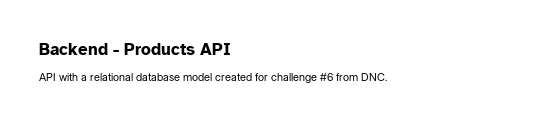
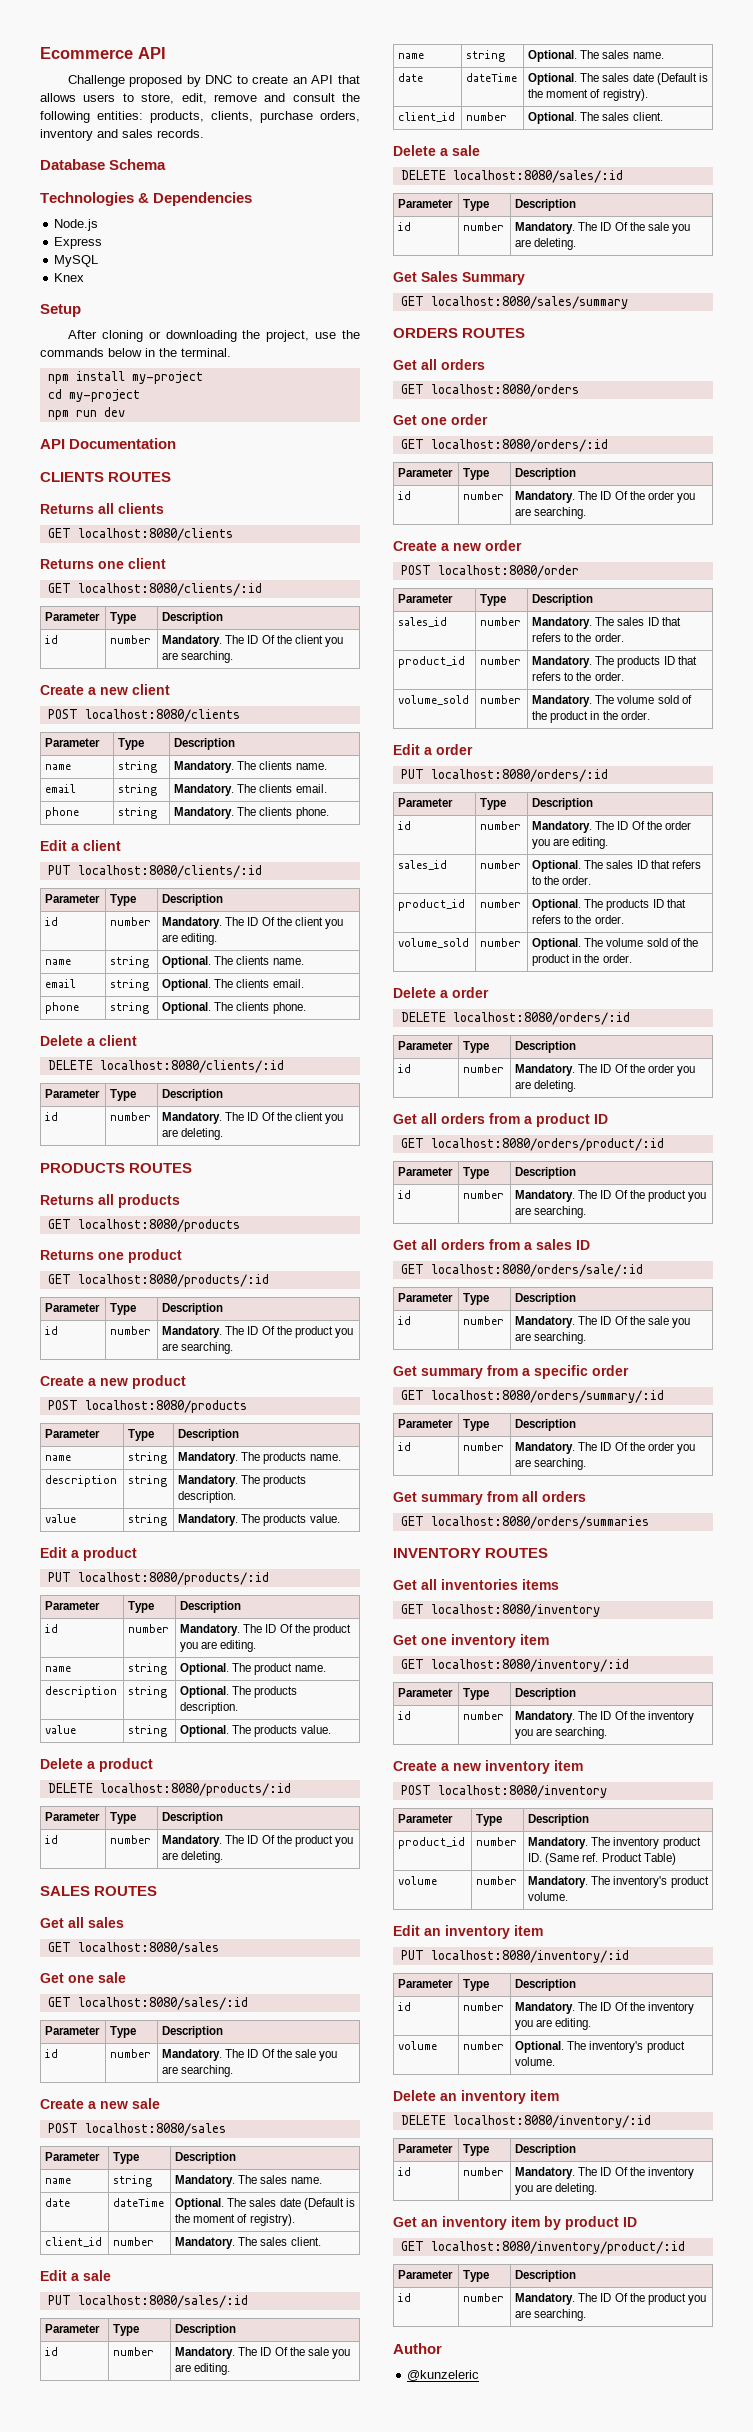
[39,43,231,55] [39,73,387,83] Backend - Products API // API with a relational database model created for challenge #6 from DNC. -> [40,47,166,59] [67,75,360,87] [40,93,360,104] [40,111,360,123] [40,129,204,141] [40,159,167,170] [40,192,253,206] [54,219,99,231] [54,237,103,249] [54,255,99,267] [54,273,85,282] [40,304,81,317] [67,330,360,342] [40,348,231,357] [47,371,203,384] [47,389,140,402] [47,407,125,420] [40,438,177,449] [40,472,172,482] [40,503,164,514] [47,528,233,541] [40,558,166,569] [47,583,262,596] [45,612,101,621] [110,612,137,624] [162,612,224,624] [45,635,59,644] [110,635,152,644] [162,635,343,647] [162,651,234,663] [40,684,170,695] [47,709,240,722] [45,738,101,747] [118,738,145,750] [174,738,236,750] [45,764,72,770] [118,761,158,773] [174,761,327,773] [45,784,77,793] [118,784,158,796] [174,784,327,796] [45,807,80,819] [118,807,158,819] [174,807,329,819] [40,840,121,851] [47,865,262,878] [45,894,101,903] [110,894,137,906] [162,894,224,906] [45,917,59,926] [110,917,152,926] [162,917,343,929] [162,933,218,945] [45,959,72,965] [110,956,150,968] [162,956,304,968] [45,979,77,988] [110,979,150,991] [162,979,304,991] [45,1002,80,1014] [110,1002,150,1014] [162,1002,306,1014] [40,1035,137,1046] [47,1060,284,1073] [45,1089,101,1098] [110,1089,137,1101] [162,1089,224,1101] [45,1112,59,1121] [110,1112,152,1121] [162,1112,343,1124] [162,1128,224,1140] [40,1163,193,1173] [40,1194,180,1208] [47,1219,240,1232] [40,1249,182,1263] [47,1274,269,1287] [45,1303,101,1312] [110,1303,137,1315] [162,1303,224,1315] [45,1326,59,1335] [110,1326,152,1335] [162,1326,353,1338] [162,1342,234,1354] [40,1375,186,1389] [47,1400,247,1413] [45,1429,101,1438] [128,1429,155,1441] [178,1429,240,1441] [45,1455,72,1461] [128,1452,168,1464] [178,1452,341,1464] [45,1475,118,1487] [128,1475,168,1487] [178,1475,307,1487] [178,1491,237,1503] [45,1514,77,1523] [128,1514,168,1526] [178,1514,340,1526] [40,1547,137,1561] [47,1572,269,1585] [45,1601,101,1610] [128,1601,155,1613] [180,1601,242,1613] [45,1624,59,1633] [128,1624,170,1633] [180,1624,351,1636] [180,1640,257,1652] [45,1666,72,1672] [128,1663,168,1675] [180,1663,326,1675] [45,1686,118,1698] [128,1686,168,1698] [180,1686,298,1698] [180,1702,239,1714] [45,1725,77,1734] [128,1725,168,1737] [180,1725,331,1737] [40,1758,153,1772] [47,1783,291,1796] [45,1812,101,1821] [110,1812,137,1824] [162,1812,224,1824] [45,1835,59,1844] [110,1835,152,1844] [162,1835,353,1847] [162,1851,224,1863] [40,1886,158,1896] [40,1917,124,1928] [47,1942,219,1955] [40,1972,126,1983] [47,1997,248,2010] [45,2026,101,2035] [110,2026,137,2038] [162,2026,224,2038] [45,2049,59,2058] [110,2049,152,2058] [162,2049,337,2061] [162,2065,234,2077] [40,2098,160,2109] [47,2123,226,2136] [45,2152,101,2161] [113,2152,140,2164] [175,2152,237,2164] [45,2178,72,2184] [113,2175,153,2187] [175,2175,322,2187] [45,2198,71,2207] [113,2198,165,2207] [175,2198,355,2210] [175,2214,295,2226] [45,2237,103,2247] [113,2237,155,2246] [175,2237,321,2249] [40,2270,111,2281] [47,2295,248,2308] [45,2324,101,2333] [113,2324,140,2336] [175,2324,237,2336] [45,2347,59,2356] [113,2347,155,2356] [175,2347,350,2359] [175,2363,231,2375] [398,53,425,59] [466,50,506,62] [528,50,664,62] [398,73,424,82] [466,73,518,82] [528,73,708,85] [528,89,648,101] [398,112,456,122] [466,112,508,121] [528,112,663,124] [393,145,480,156] [400,170,623,183] [398,199,454,208] [463,199,490,211] [515,199,577,211] [398,222,412,231] [463,222,505,231] [515,222,690,234] [515,238,577,250] [393,271,525,285] [400,296,628,309] [393,328,526,338] [393,359,485,370] [400,384,579,397] [393,414,488,425] [400,439,608,452] [398,468,454,477] [463,468,490,480] [515,468,577,480] [398,491,412,500] [463,491,505,500] [515,491,695,503] [515,507,587,519] [393,540,522,551] [400,565,579,578] [398,594,454,603] [480,594,507,606] [532,594,594,606] [398,617,448,627] [480,617,522,626] [532,617,681,629] [532,633,624,642] [398,656,466,668] [480,656,522,665] [532,656,697,668] [532,672,624,681] [398,695,470,705] [480,695,522,704] [532,695,692,707] [532,711,650,723] [393,744,473,755] [400,769,608,782] [398,798,454,807] [480,798,507,810] [532,798,594,810] [398,821,412,830] [480,821,522,830] [532,821,691,833] [532,837,609,849] [398,860,448,870] [480,860,522,869] [532,860,701,872] [532,876,592,885] [398,899,466,911] [480,899,522,908] [532,899,686,911] [532,915,624,924] [398,938,470,948] [480,938,522,947] [532,938,698,950] [532,954,632,966] [393,987,489,998] [400,1012,630,1025] [398,1041,454,1050] [463,1041,490,1053] [515,1041,577,1053] [398,1064,412,1073] [463,1064,505,1073] [515,1064,695,1076] [515,1080,577,1092] [393,1113,608,1127] [400,1138,664,1151] [398,1167,454,1176] [463,1167,490,1179] [515,1167,577,1179] [398,1190,412,1199] [463,1190,505,1199] [515,1190,706,1202] [515,1206,587,1218] [393,1239,590,1250] [400,1264,643,1277] [398,1293,454,1302] [463,1293,490,1305] [515,1293,577,1305] [398,1316,412,1325] [463,1316,505,1325] [515,1316,690,1328] [515,1332,587,1344] [393,1365,629,1379] [400,1390,664,1403] [398,1419,454,1428] [463,1419,490,1431] [515,1419,577,1431] [398,1442,412,1451] [463,1442,505,1451] [515,1442,695,1454] [515,1458,587,1470] [393,1491,586,1505] [400,1516,649,1529] [393,1548,549,1558] [393,1579,559,1590] [400,1604,600,1617] [393,1634,549,1648] [400,1659,629,1672] [398,1688,454,1697] [463,1688,490,1700] [515,1688,577,1700] [398,1711,412,1720] [463,1711,505,1720] [515,1711,694,1723] [515,1727,608,1739] [393,1760,583,1774] [400,1785,607,1798] [398,1814,454,1823] [476,1814,503,1826] [528,1814,590,1826] [398,1837,466,1849] [476,1837,518,1846] [528,1837,701,1849] [528,1853,676,1865] [398,1876,438,1885] [476,1876,518,1885] [528,1876,709,1888] [528,1892,569,1901] [393,1925,543,1939] [400,1950,629,1963] [398,1979,454,1988] [463,1979,490,1991] [515,1979,577,1991] [398,2002,412,2011] [463,2002,505,2011] [515,2002,694,2014] [515,2018,592,2030] [398,2041,438,2050] [463,2041,505,2050] [515,2041,685,2053] [515,2057,556,2066] [393,2090,559,2104] [400,2115,651,2128] [398,2144,454,2153] [463,2144,490,2156] [515,2144,577,2156] [398,2167,412,2176] [463,2167,505,2176] [515,2167,694,2179] [515,2183,598,2195] [393,2216,637,2230] [400,2241,685,2254] [398,2270,454,2279] [463,2270,490,2282] [515,2270,577,2282] [398,2293,412,2302] [463,2293,505,2302] [515,2293,706,2305] [515,2309,587,2321] [393,2343,442,2354] [407,2370,480,2381] Ecommerce API // Challenge proposed by DNC to create an API that allows users to store, edit, remove and consult the following entities: products, clients, purchase orders, inventory and sales records. // Database Schema // Technologies & Dependencies // Node.js // Express // MySQL // Knex // Setup // After cloning or downloading the project, use the commands below in the terminal. // npm install my-project // cd my-project // npm run dev // API Documentation // CLIENTS ROUTES // Returns all clients // GET localhost:8080/clients // Returns one client // GET localhost:8080/clients/:id // Parameter | Type | Description // id | number | Mandatory. The ID Of the client you are searching. // Create a new client // POST localhost:8080/clients // Parameter | Type | Description // name | string | Mandatory. The clients name. // email | string | Mandatory. The clients email. // phone | string | Mandatory. The clients phone. // Edit a client // PUT localhost:8080/clients/:id // Parameter | Type | Description // id | number | Mandatory. The ID Of the client you are editing. // name | string | Optional. The clients name. // email | string | Optional. The clients email. // phone | string | Optional. The clients phone. // Delete a client // DELETE localhost:8080/clients/:id // Parameter | Type | Description // id | number | Mandatory. The ID Of the client you are deleting. // PRODUCTS ROUTES // Returns all products // GET localhost:8080/products // Returns one product // GET localhost:8080/products/:id // Parameter | Type | Description // id | number | Mandatory. The ID Of the product you are searching. // Create a new product // POST localhost:8080/products // Parameter | Type | Description // name | string | Mandatory. The products name. // description | string | Mandatory. The products description. // value | string | Mandatory. The products value. // Edit a product // PUT localhost:8080/products/:id // Parameter | Type | Description // id | number | Mandatory. The ID Of the product you are editing. // name | string | Optional. The product name. // description | string | Optional. The products description. // value | string | Optional. The products value. // Delete a product // DELETE localhost:8080/products/:id // Parameter | Type | Description // id | number | Mandatory. The ID Of the product you are deleting. // SALES ROUTES // Get all sales // GET localhost:8080/sales // Get one sale // GET localhost:8080/sales/:id // Parameter | Type | Description // id | number | Mandatory. The ID Of the sale you are searching. // Create a new sale // POST localhost:8080/sales // Parameter | Type | Description // name | string | Mandatory. The sales name. // date | dateTime | Optional. The sales date (Default is the moment of registry). // client_id | number | Mandatory. The sales client. // Edit a sale // PUT localhost:8080/sales/:id // Parameter | Type | Description // id | number | Mandatory. The ID Of the sale you are editing. // name | string | Optional. The sales name. // date | dateTime | Optional. The sales date (Default is the moment of registry). // client_id | number | Optional. The sales client. // Delete a sale // DELETE localhost:8080/sales/:id // Parameter | Type | Description // id | number | Mandatory. The ID Of the sale you are deleting. // Get Sales Summary // GET localhost:8080/sales/summary // ORDERS ROUTES // Get all orders // GET localhost:8080/orders // Get one order // GET localhost:8080/orders/:id // Parameter | Type | Description // id | number | Mandatory. The ID Of the order you are searching. // Create a new order // POST localhost:8080/order // Parameter | Type | Description // sales_id | number | Mandatory. The sales ID that refers to the order. // product_id | number | Mandatory. The products ID that refers to the order. // volume_sold | number | Mandatory. The volume sold of the product in the order. // Edit a order // PUT localhost:8080/orders/:id // Parameter | Type | Description // id | number | Mandatory. The ID Of the order you are editing. // sales_id | number | Optional. The sales ID that refers to the order. // product_id | number | Optional. The products ID that refers to the order. // volume_sold | number | Optional. The volume sold of the product in the order. // Delete a order // DELETE localhost:8080/orders/:id // Parameter | Type | Description // id | number | Mandatory. The ID Of the order you are deleting. // Get all orders from a product ID // GET localhost:8080/orders/product/:id // Parameter | Type | Description // id | number | Mandatory. The ID Of the product you are searching. // Get all orders from a sales ID // GET localhost:8080/orders/sale/:id // Parameter | Type | Description // id | number | Mandatory. The ID Of the sale you are searching. // Get summary from a specific order // GET localhost:8080/orders/summary/:id // Parameter | Type | Description // id | number | Mandatory. The ID Of the order you are searching. // Get summary from all orders // GET localhost:8080/orders/summaries // INVENTORY ROUTES // Get all inventories items // GET localhost:8080/inventory // Get one inventory item // GET localhost:8080/inventory/:id // Parameter | Type | Description // id | number | Mandatory. The ID Of the inventory you are searching. // Create a new inventory item // POST localhost:8080/inventory // Parameter | Type | Description // product_id | number | Mandatory. The inventory product ID. (Same ref. Product Table) // volume | number | Mandatory. The inventory's product volume. // Edit an inventory item // PUT localhost:8080/inventory/:id // Parameter | Type | Description // id | number | Mandatory. The ID Of the inventory you are editing. // volume | number | Optional. The inventory's product volume. // Delete an inventory item // DELETE localhost:8080/inventory/:id // Parameter | Type | Description // id | number | Mandatory. The ID Of the inventory you are deleting. // Get an inventory item by product ID // GET localhost:8080/inventory/product/:id // Parameter | Type | Description // id | number | Mandatory. The ID Of the product you are searching. // Author // @kunzeleric

